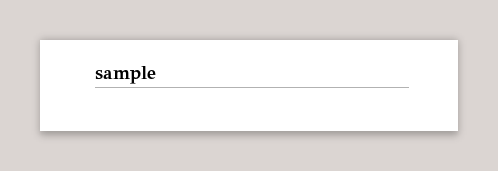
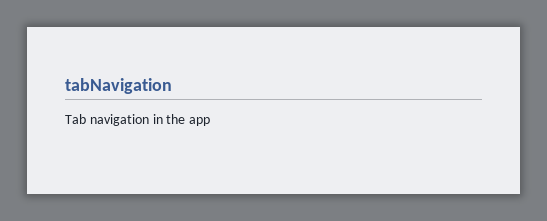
[95,66,156,84] sample -> [65,78,172,94] [65,114,211,126] tabNavigation // Tab navigation in the app

